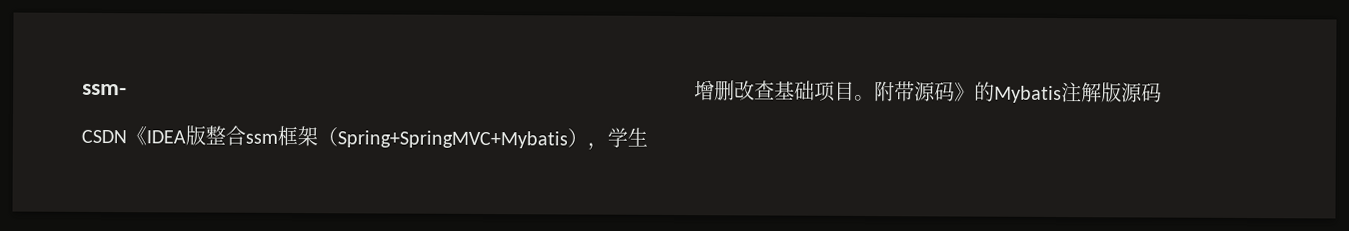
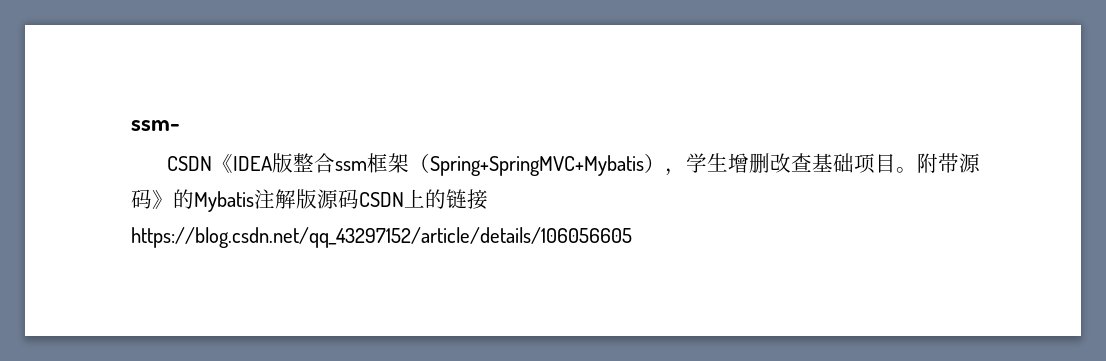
(1162, 92) none -> [359,189,488,210] [131,227,632,248] CSDN上的链接https://blog.csdn.net/qq_43297152/article/details/106056605

